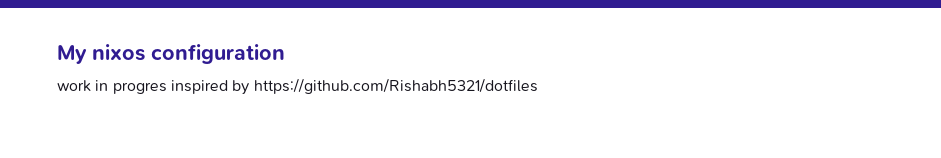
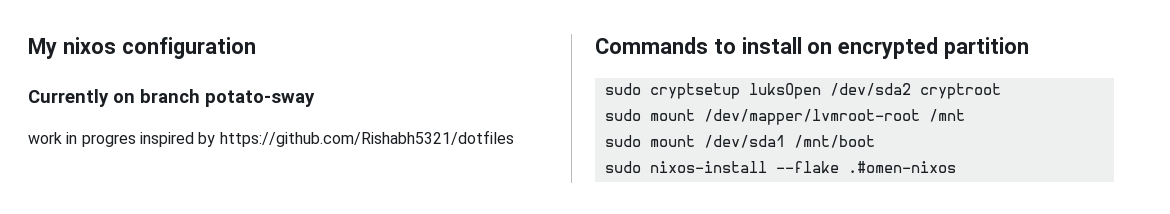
(285, 54) none -> [28,89,315,107] // Currently on branch potato-sway
(538, 86) none -> [595,37,1030,59] [604,83,1001,99] [604,109,965,125] [604,135,875,148] [604,161,956,173] // Commands to install on encrypted partition // sudo cryptsetup luksOpen /dev/sda2 cryptroot // sudo mount /dev/mapper/lvmroot-root /mnt // sudo mount /dev/sda1 /mnt/boot // sudo nixos-install --flake .#omen-nixos

